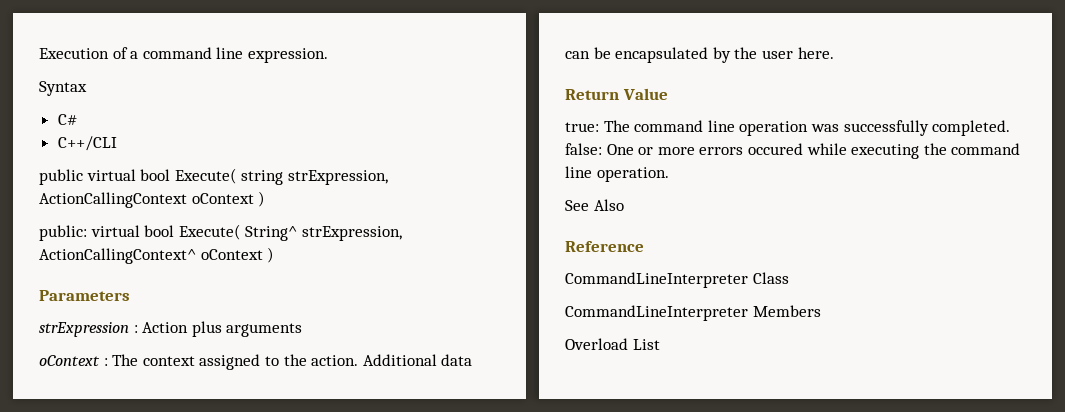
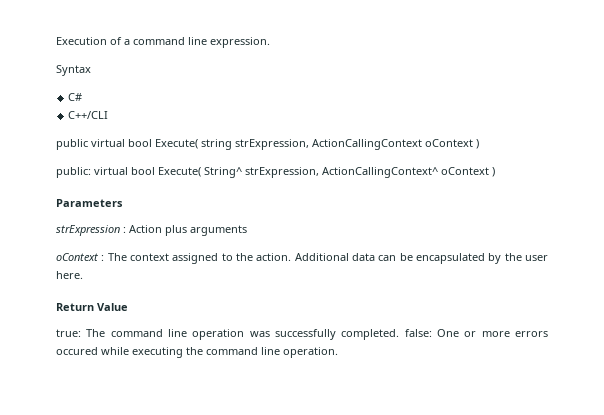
[565,199,624,211] [565,241,644,252] [565,272,789,288] [565,305,821,321] [565,338,660,350] // See Also // Reference // CommandLineInterpreter Class // CommandLineInterpreter Members // Overload List -> (338, 352) none

